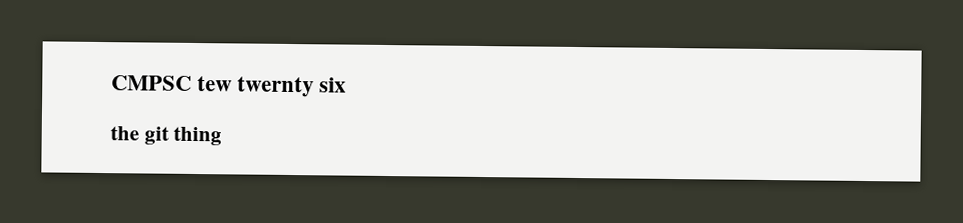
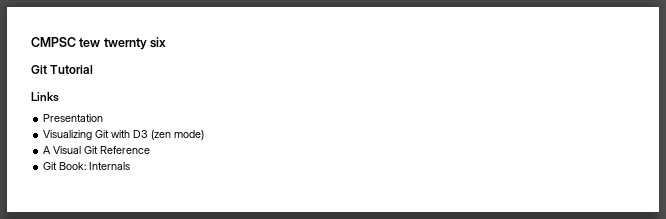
[110,126,223,146] the git thing -> [31,65,94,74] [31,92,59,102] [43,114,104,122] [43,130,205,140] [43,146,151,154] [43,162,131,170] Git Tutorial // Links // Presentation // Visualizing Git with D3 (zen mode) // A Visual Git Reference // Git Book: Internals

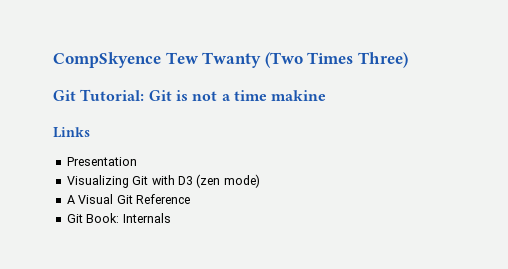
[31,37,167,50] [31,65,94,74] CMPSC tew twernty six // Git Tutorial -> [53,52,408,68] [53,89,327,101] CompSkyence Tew Twanty (Two Times Three) // Git Tutorial: Git is not a time makine

